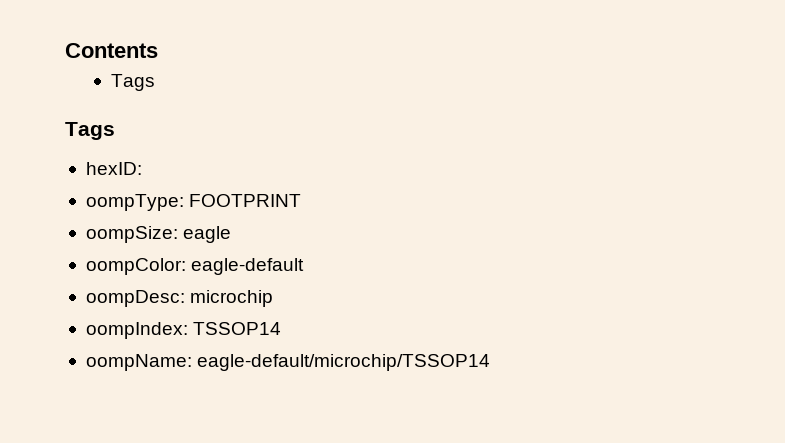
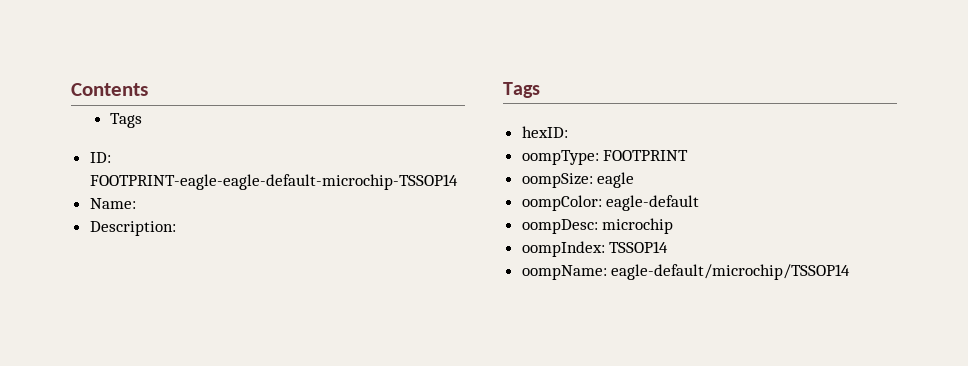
(156, 82) none -> [89,152,111,163] [89,174,458,190] [89,198,136,209] [89,221,176,236] // ID: FOOTPRINT-eagle-eagle-default-microchip-TSSOP14 // Name: // Description:

